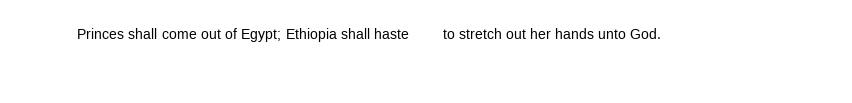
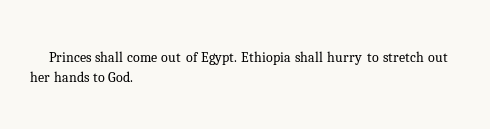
[241,29,282,42] Egypt; -> [200,52,237,65] Egypt.
[374,28,409,39] haste -> [327,51,363,65] hurry
[598,29,626,39] unto -> [92,73,105,82] to

